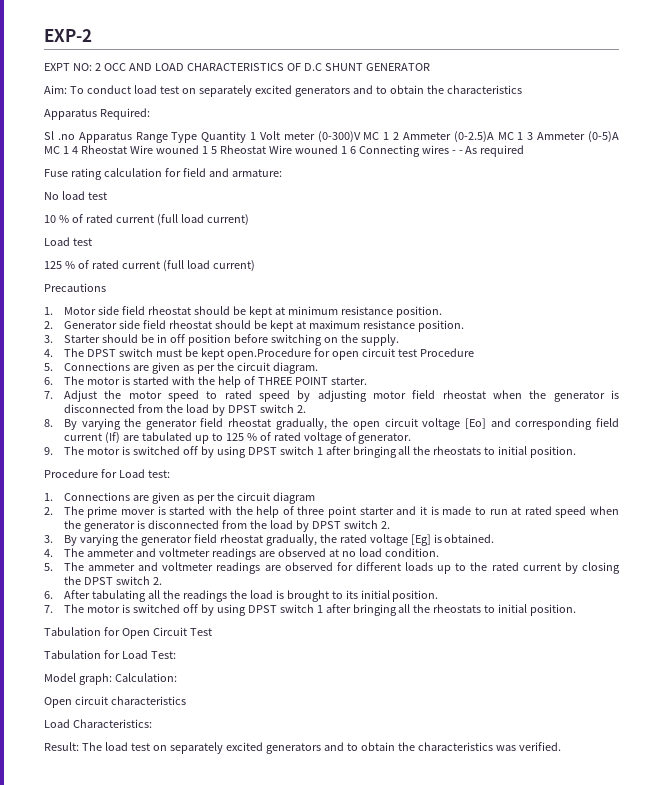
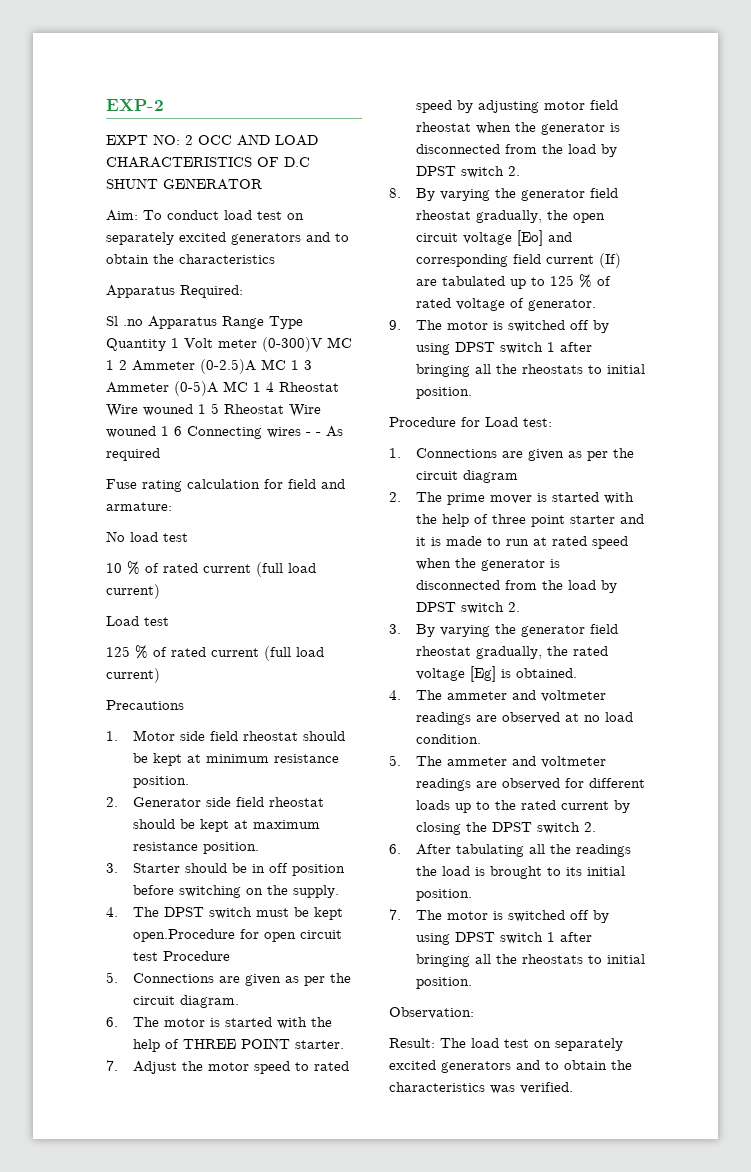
[44,627,212,639] [44,650,176,659] [44,673,177,685] [44,696,186,708] [44,719,152,728] Tabulation for Open Circuit Test // Tabulation for Load Test: // Model graph: Calculation: // Open circuit characteristics // Load Characteristics: -> [389,1007,474,1019] Observation:

